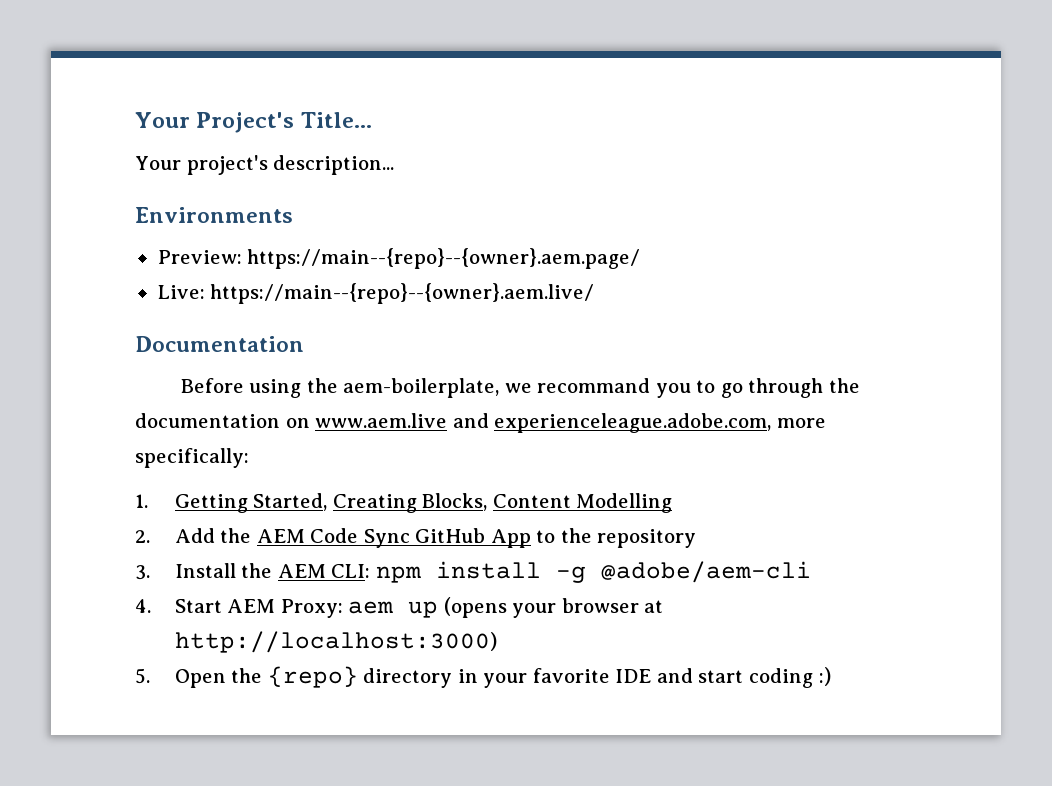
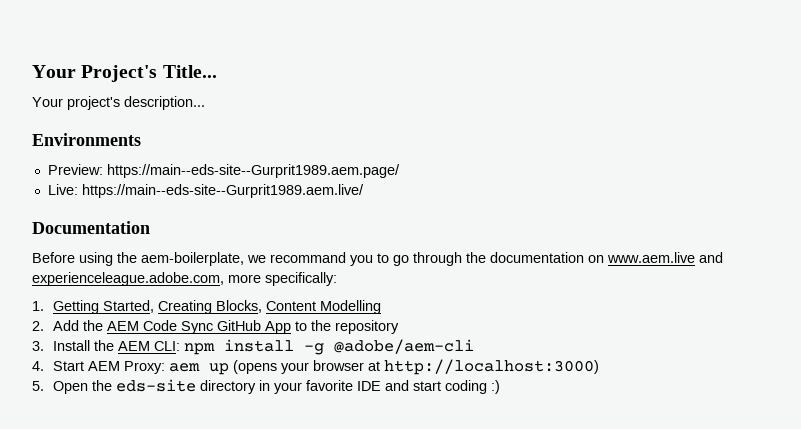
[247,248,641,269] https://main--{repo}--{owner}.aem.page/ -> [106,164,400,178] https://main--eds-site--Gurprit1989.aem.page/
[210,283,595,304] https://main--{repo}--{owner}.aem.live/ -> [81,184,364,198] https://main--eds-site--Gurprit1989.aem.live/
[267,666,358,688] {repo} -> [116,379,197,392] eds-site

